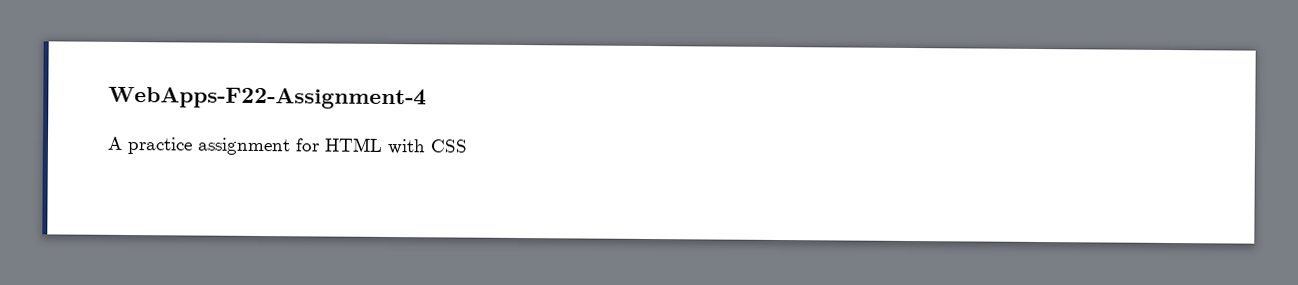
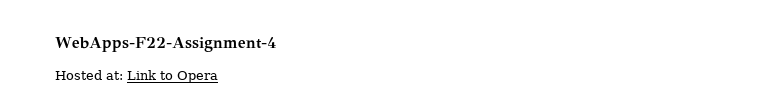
[107,136,468,156] A practice assignment for HTML with CSS -> [55,70,218,83] Hosted at: Link to Opera

